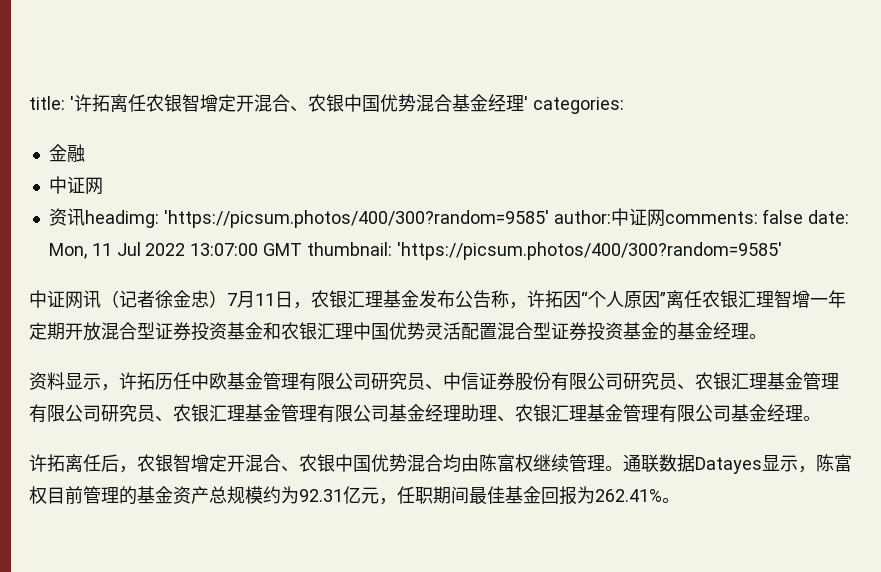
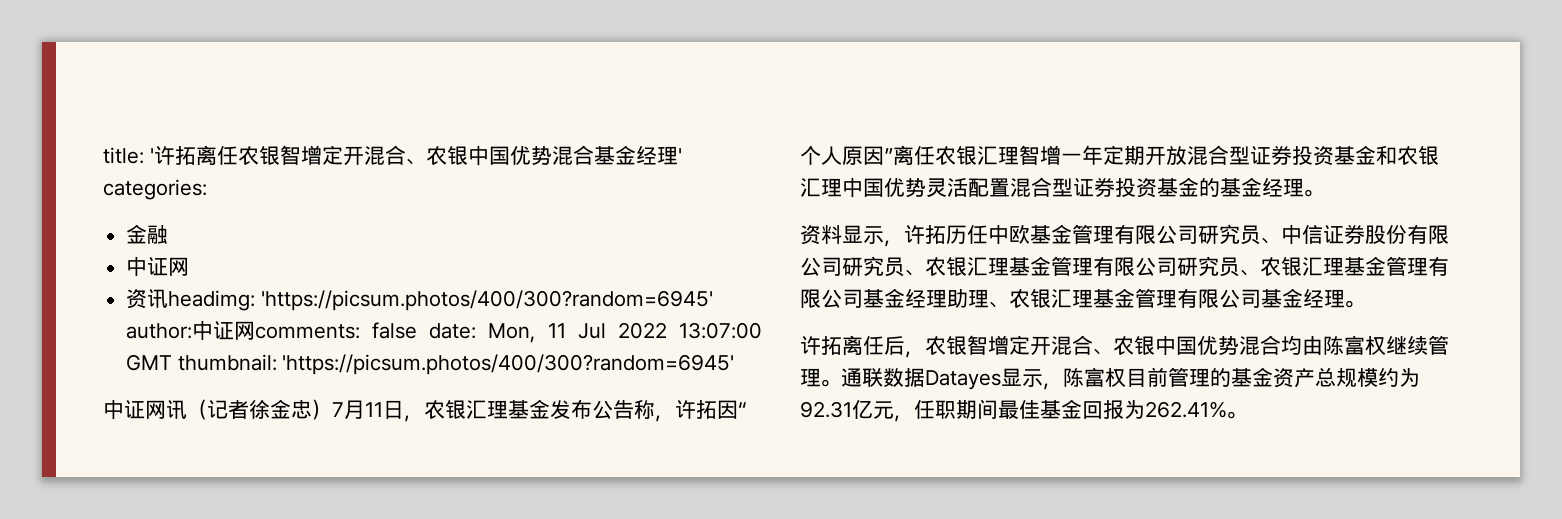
[163,210,549,228] 'https://picsum.photos/400/300?random=9585' -> [260,290,713,311] 'https://picsum.photos/400/300?random=6945'
[396,242,782,260] 'https://picsum.photos/400/300?random=9585' -> [282,354,735,375] 'https://picsum.photos/400/300?random=6945'

